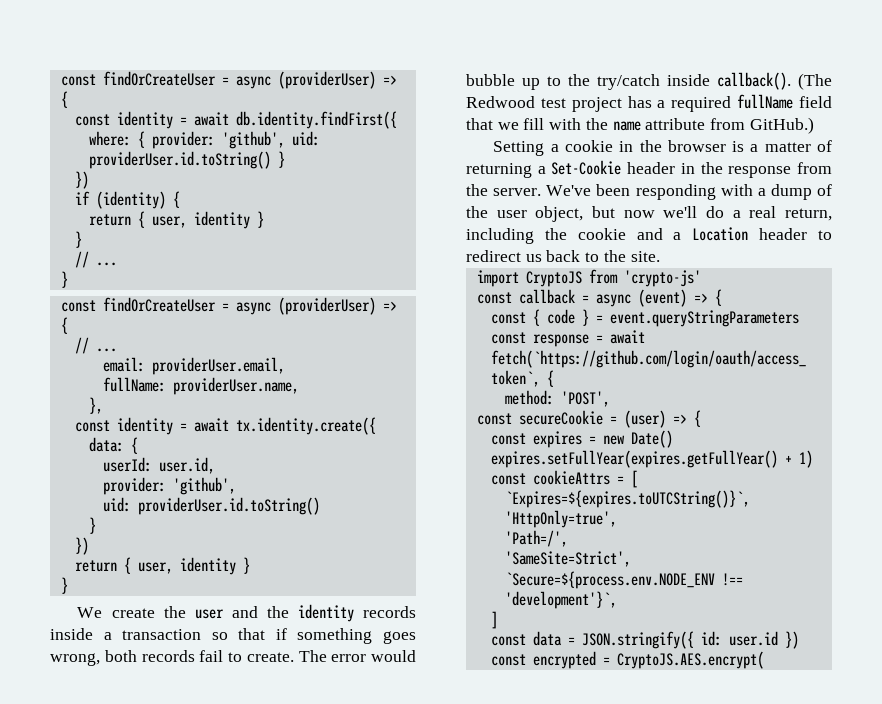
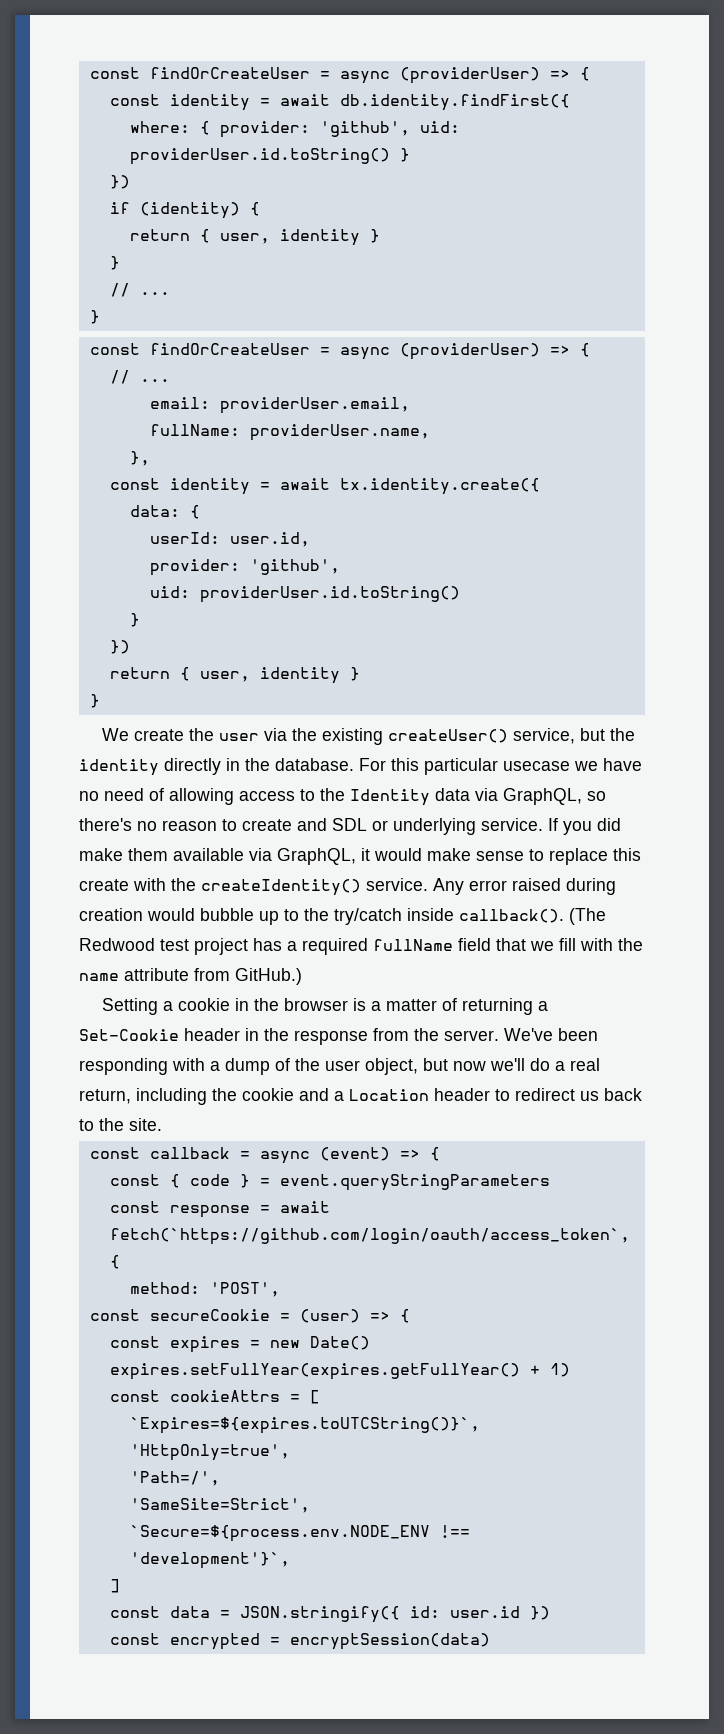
[231,604,416,622] [50,628,416,644] [50,650,367,666] and the identity records inside a transaction so that if something goes wrong, both records fail to create. The error -> [264,728,636,745] [79,758,642,776] [79,788,606,806] [79,818,621,835] [79,848,641,865] [79,878,616,896] [79,908,143,921] via the existing createUser() service, but the identity directly in the database. For this particular usecase we have no need of allowing access to the Identity data via GraphQL, so there's no reason to create and SDL or underlying service. If you did make them available via GraphQL, it would make sense to replace this create with the createIdentity() service. Any error raised during creation
[476,269,701,287] // import CryptoJS from 'crypto-js' -> (162, 1124) none
[616,651,764,669] CryptoJS.AES.encrypt( -> [289,1633,490,1650] encryptSession(data)

